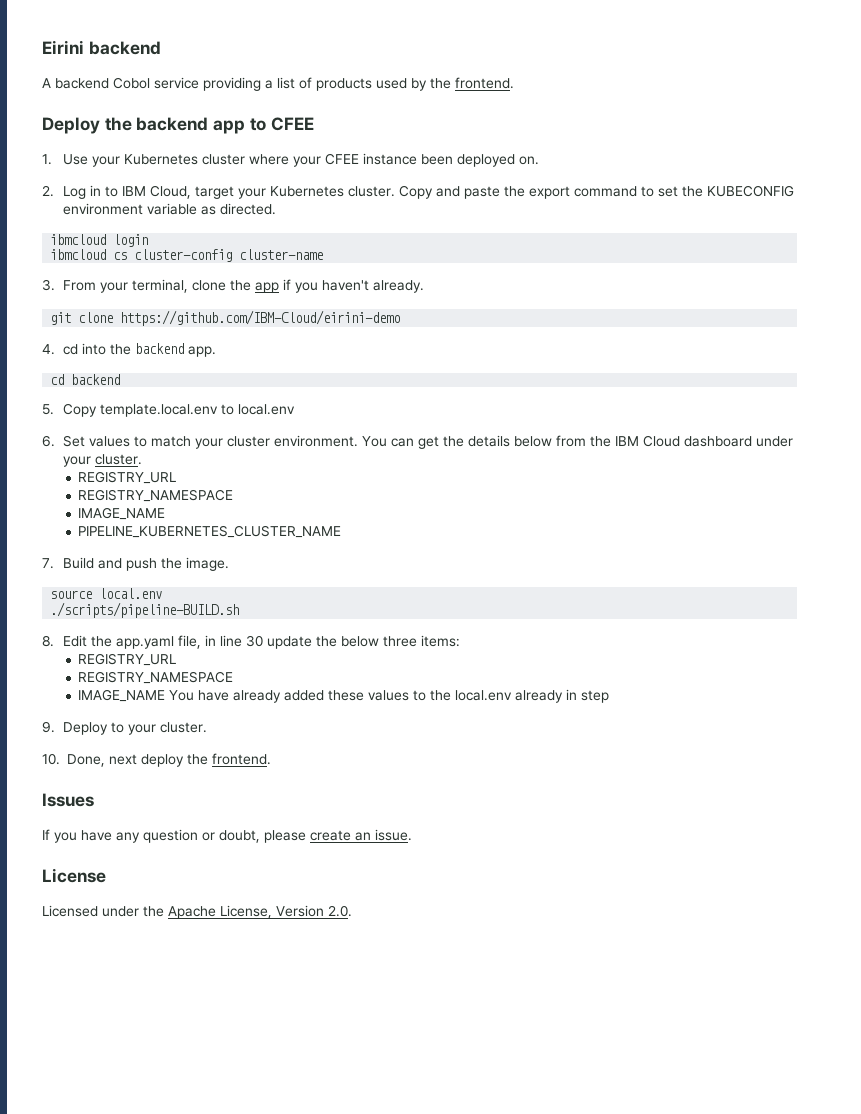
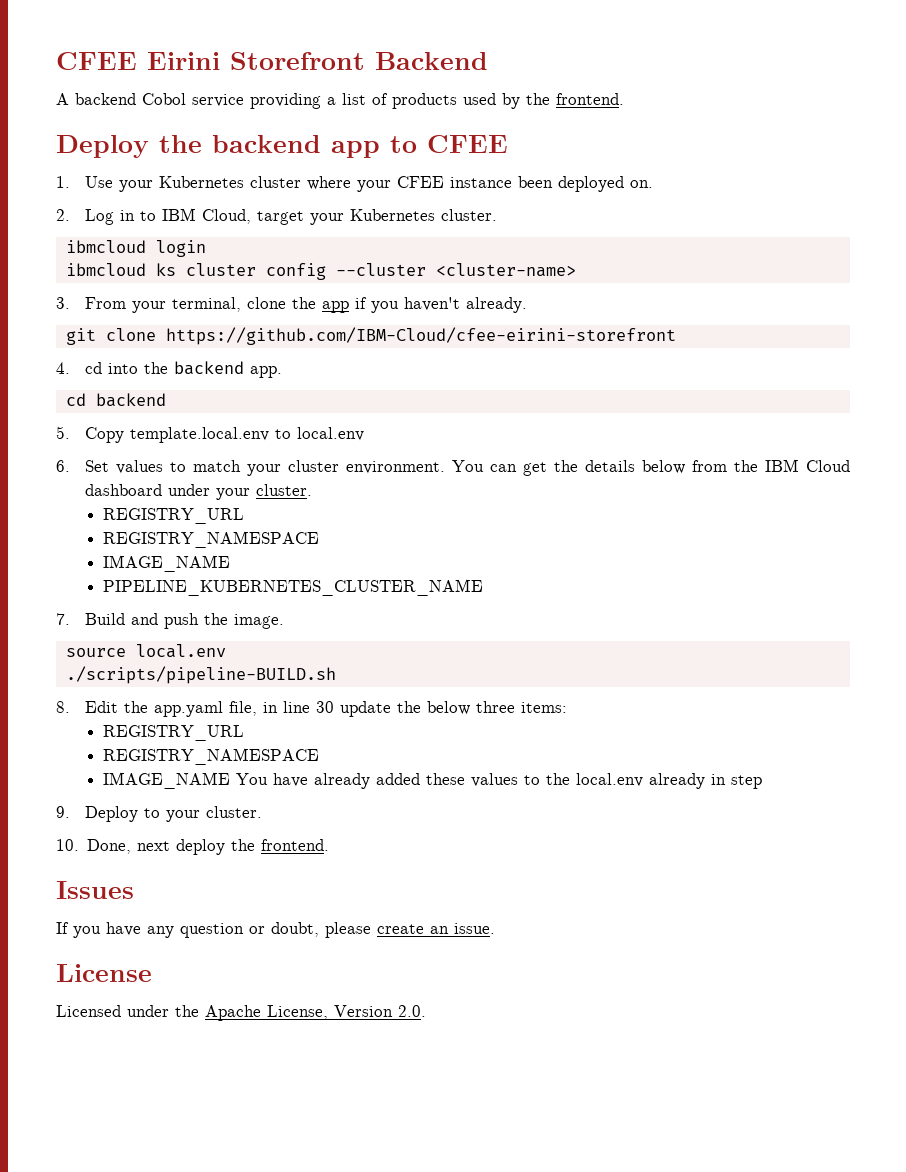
[42,40,161,55] Eirini backend -> [56,52,488,70] CFEE Eirini Storefront Backend
[398,185,794,199] [62,203,276,215] [50,234,149,247] [50,249,324,262] Copy and paste the export command to set the KUBECONFIG environment variable as directed. // ibmcloud login // ibmcloud cs cluster-config cluster-name -> [65,240,206,257] [65,263,576,280] // ibmcloud login // ibmcloud ks cluster config --cluster <cluster-name>
[120,310,401,326] https://github.com/IBM-Cloud/eirini-demo -> [165,327,676,345] https://github.com/IBM-Cloud/cfee-eirini-storefront

